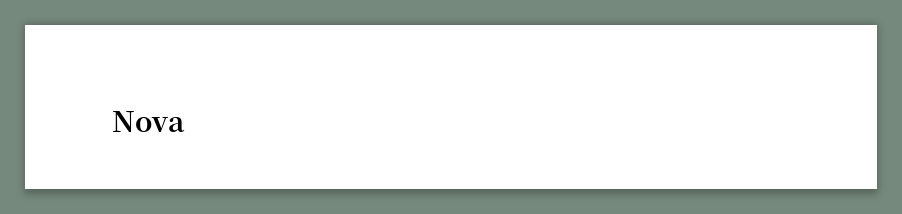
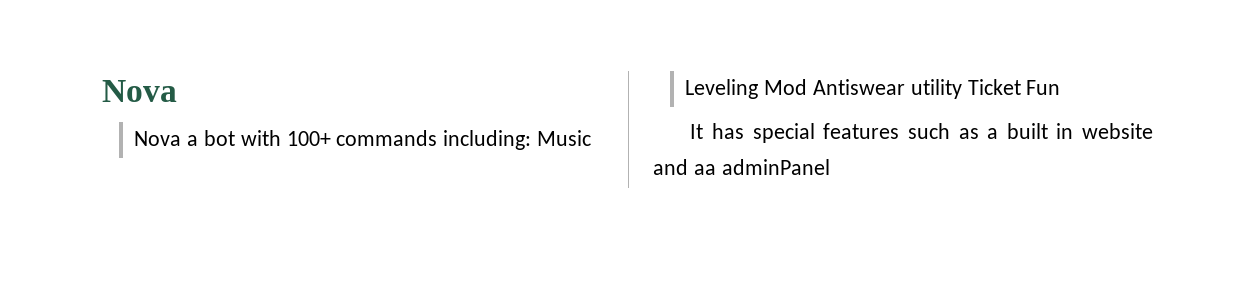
[112,111,185,132] Nova -> [102,80,177,102] [134,130,592,150] [685,79,1061,99] [690,123,1153,143] [653,159,830,175] Nova // Nova a bot with 100+ commands including: Music Leveling Mod Antiswear utility Ticket Fun // It has special features such as a built in website and aa adminPanel

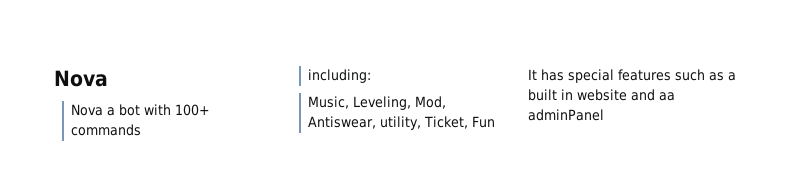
(438, 138) none -> (142, 130) //
[537,130,592,146] [685,79,1021,99] Music Leveling Mod Antiswear utility Ticket -> [308,96,447,110] [308,116,469,130] // Music, Leveling, Mod, Antiswear, utility, Ticket,

